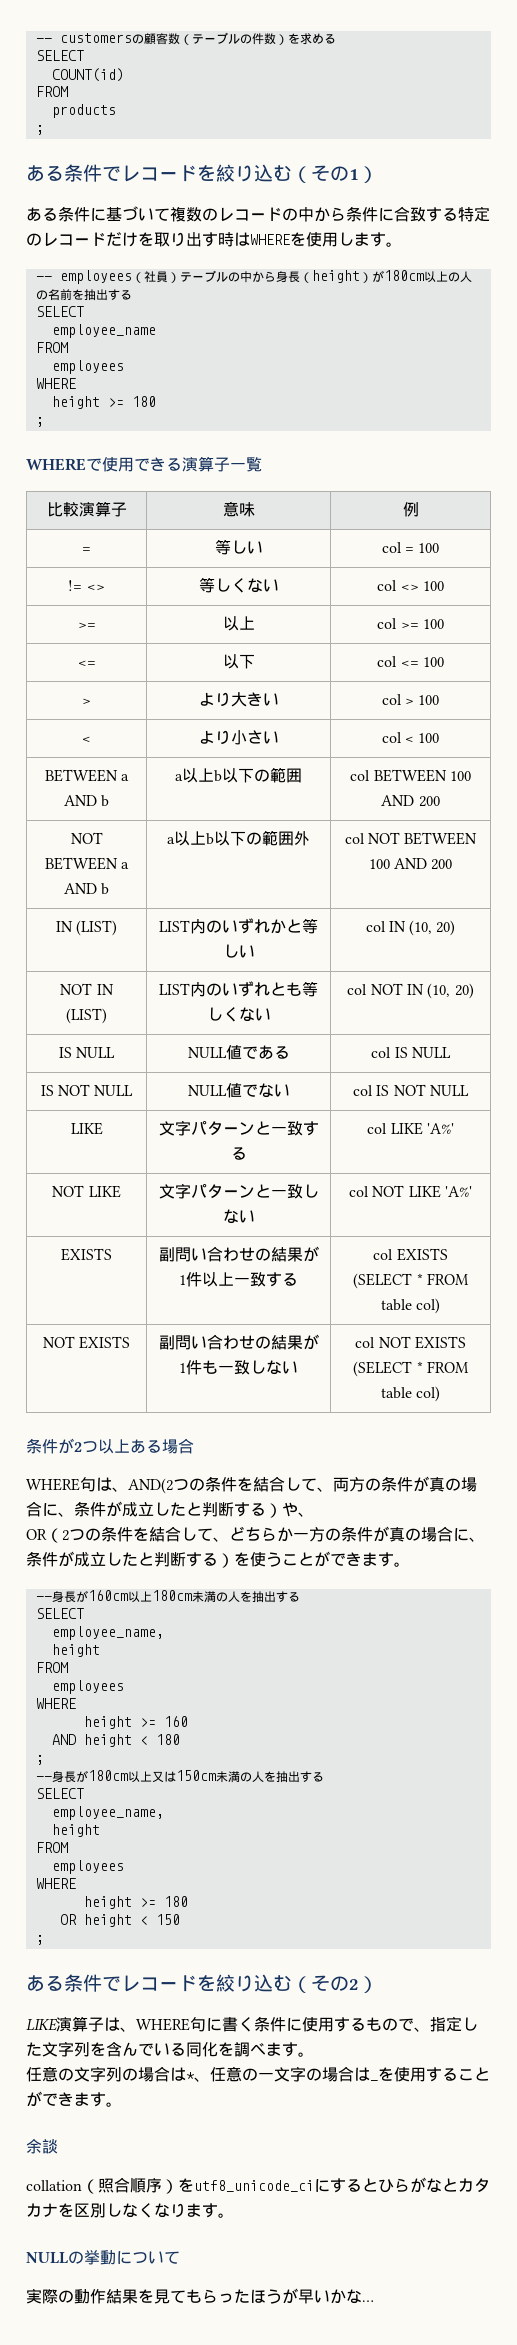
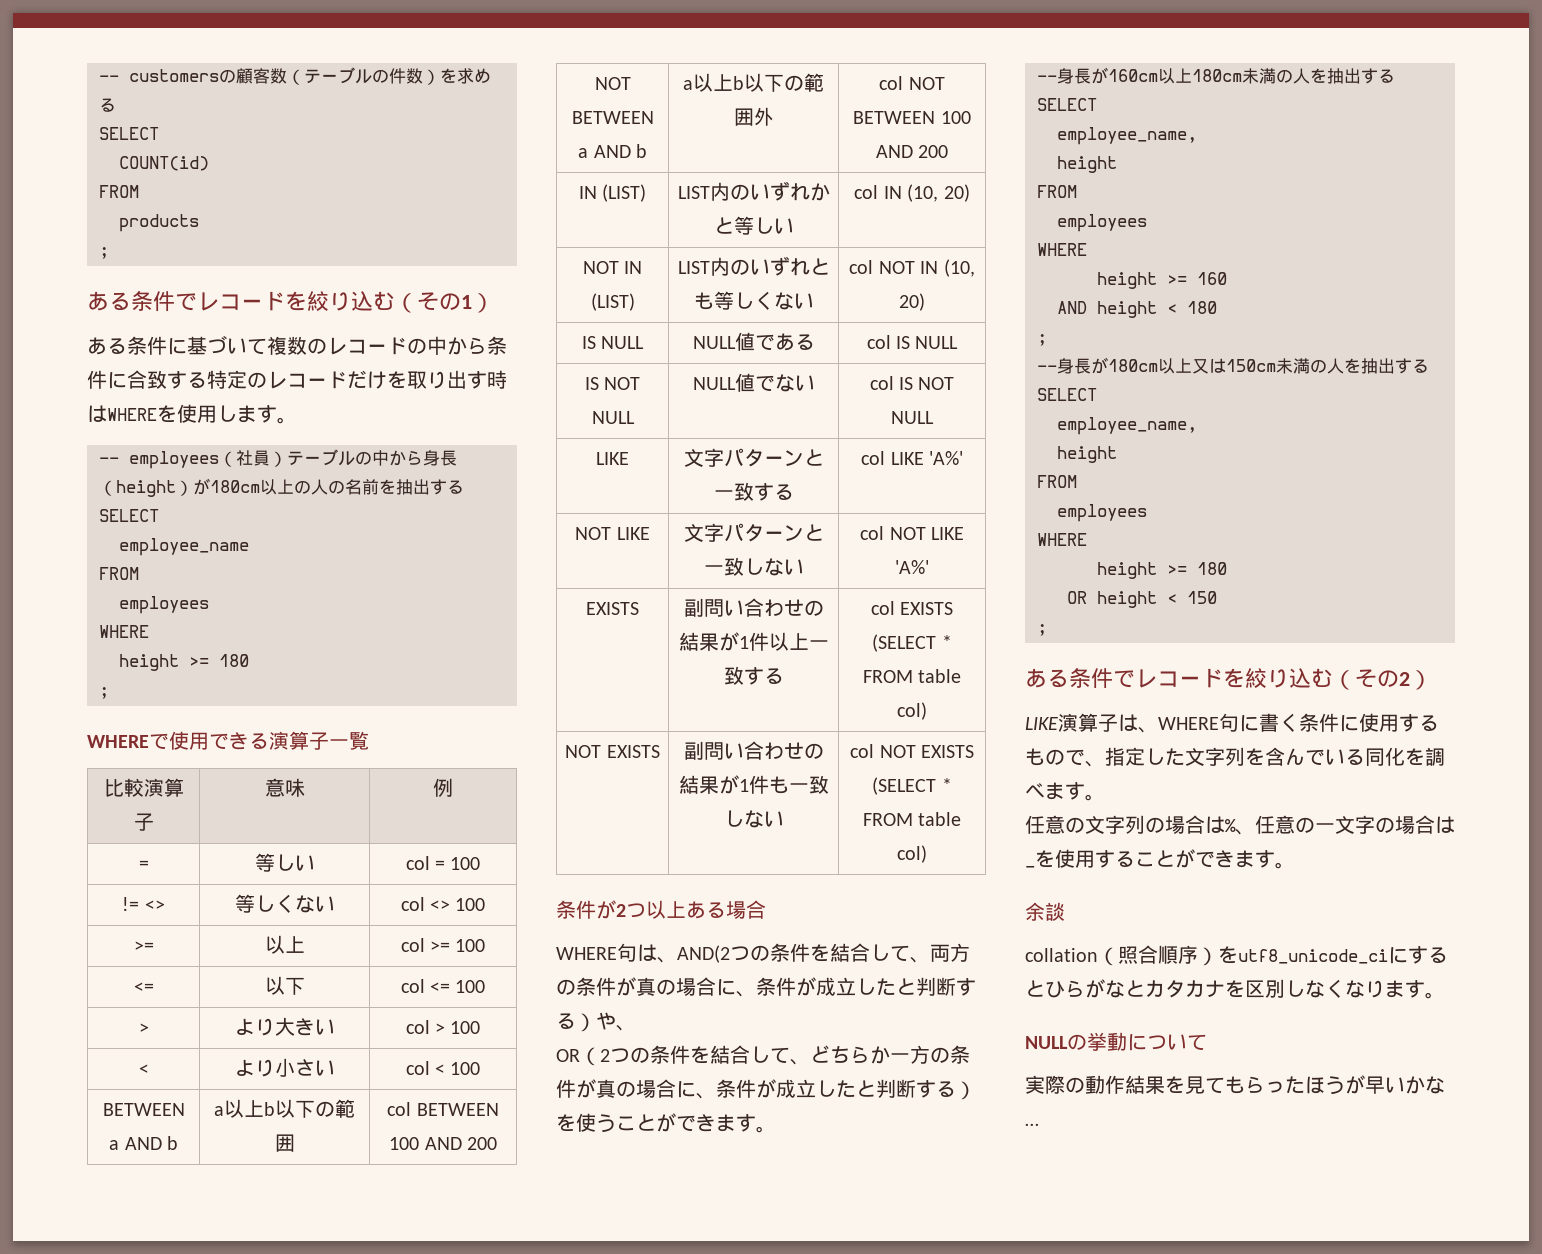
[186,2072,195,2080] * -> [1225,819,1236,832] %

